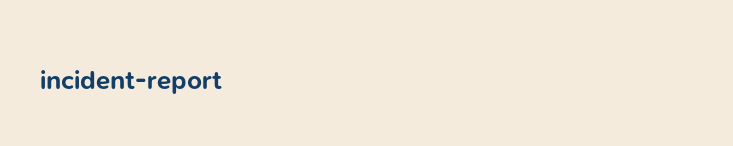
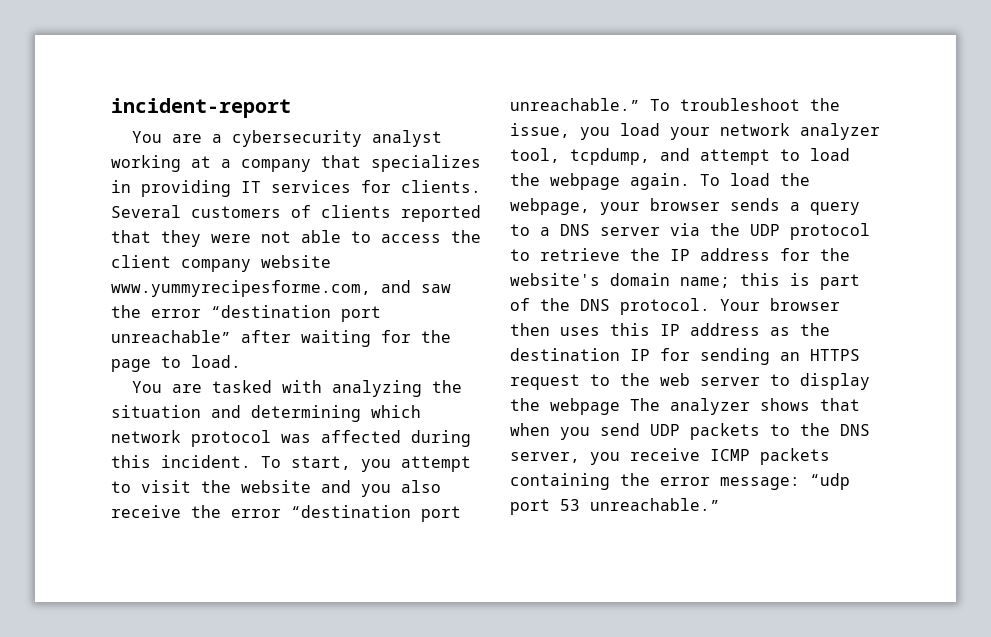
(222, 82) none -> [131,130,442,147] [111,155,481,172] [111,180,481,197] [111,205,481,222] [111,230,481,247] [111,255,331,272] [111,280,451,297] [111,305,381,322] [111,330,451,347] [111,355,241,372] [131,380,462,397] [111,405,421,422] [111,430,471,447] [111,455,471,472] [111,480,441,497] [111,505,461,522] [510,98,840,111] [510,123,880,140] [510,148,850,165] [510,173,810,190] [510,198,860,215] [510,223,870,240] [510,248,850,261] [510,273,860,290] [510,298,840,315] [510,323,830,336] [510,348,860,365] [510,373,870,390] [510,398,860,415] [510,423,870,440] [510,448,830,465] [510,473,850,490] [510,498,720,515] // You are a cybersecurity analyst working at a company that specializes in providing IT services for clients. Several customers of clients reported that they were not able to access the client company website www.yummyrecipesforme.com, and saw the error “destination port unreachable” after waiting for the page to load. // You are tasked with analyzing the situation and determining which network protocol was affected during this incident. To start, you attempt to visit the website and you also receive the error “destination port unreachable.” To troubleshoot the issue, you load your network analyzer tool, tcpdump, and attempt to load the webpage again. To load the webpage, your browser sends a query to a DNS server via the UDP protocol to retrieve the IP address for the website's domain name; this is part of the DNS protocol. Your browser then uses this IP address as the destination IP for sending an HTTPS request to the web server to display the webpage The analyzer shows that when you send UDP packets to the DNS server, you receive ICMP packets containing the error message: “udp port 53 unreachable.”

